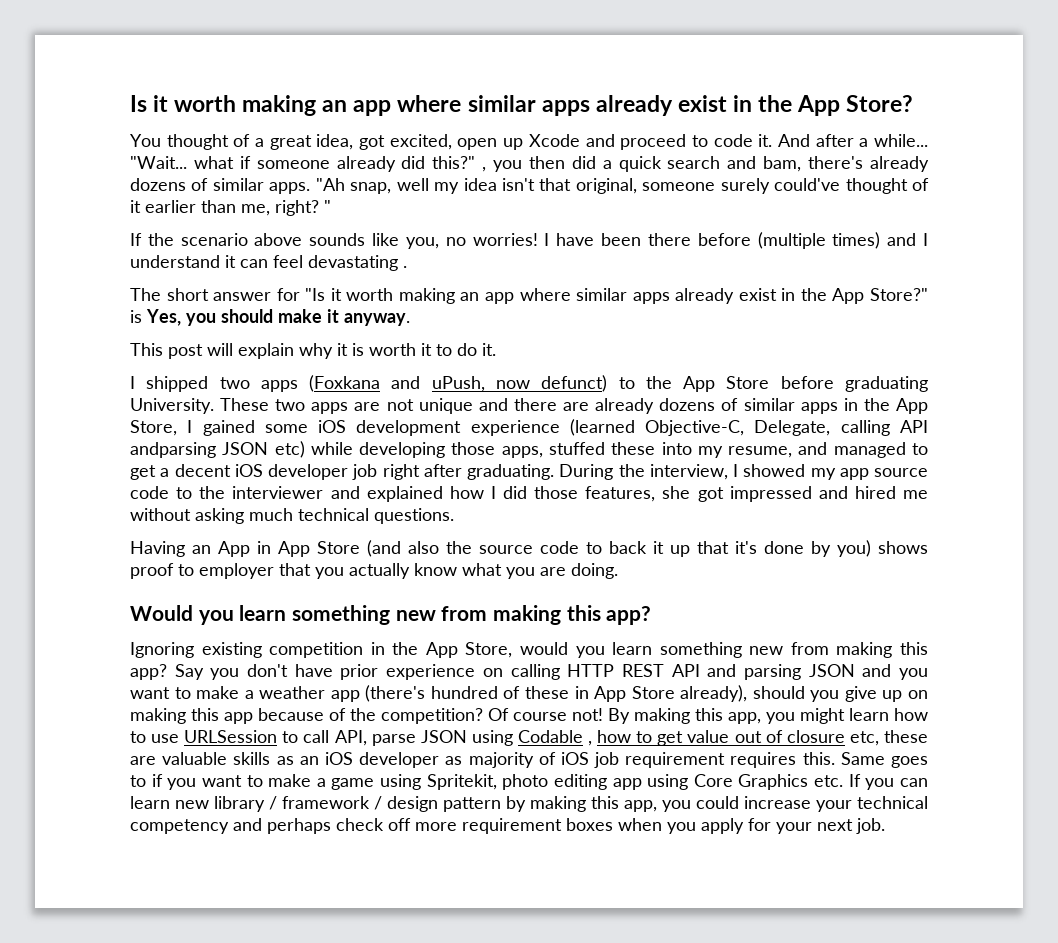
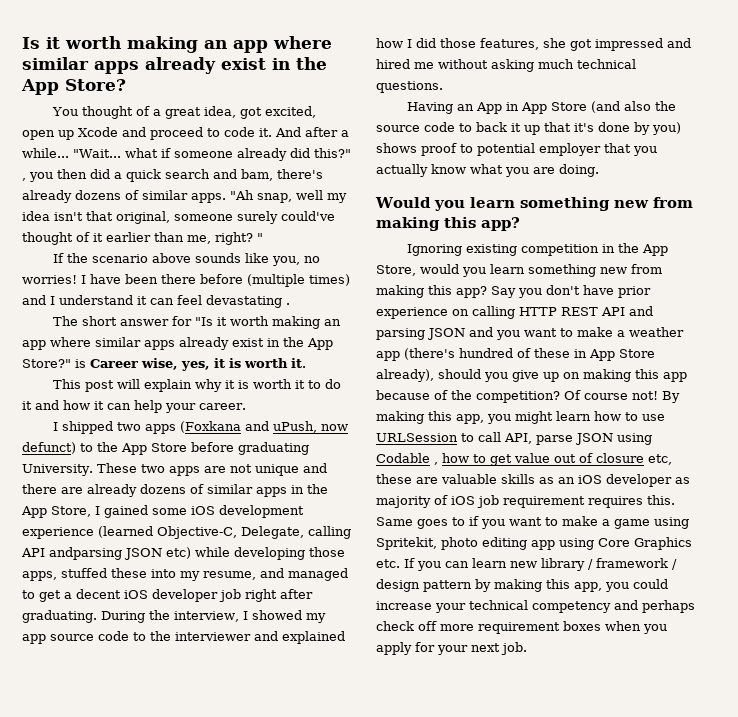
[146,309,410,326] Yes, you should make it anyway. -> [90,358,306,371] Career wise, yes, it is worth it.
[482,343,496,356] it. -> [22,400,246,413] it and how it can help your career.
(194, 570) none -> [477,143,535,156] potential

